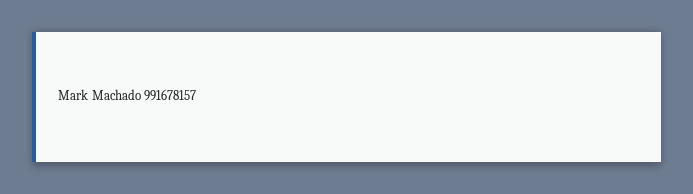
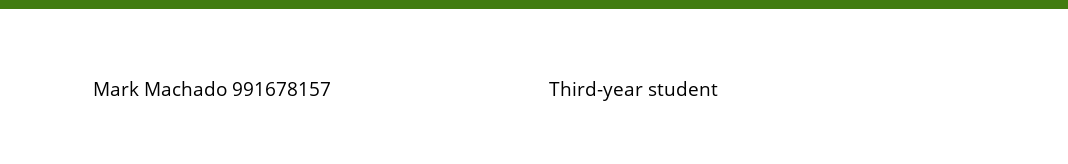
(197, 95) none -> [549,81,718,101] // Third-year student

